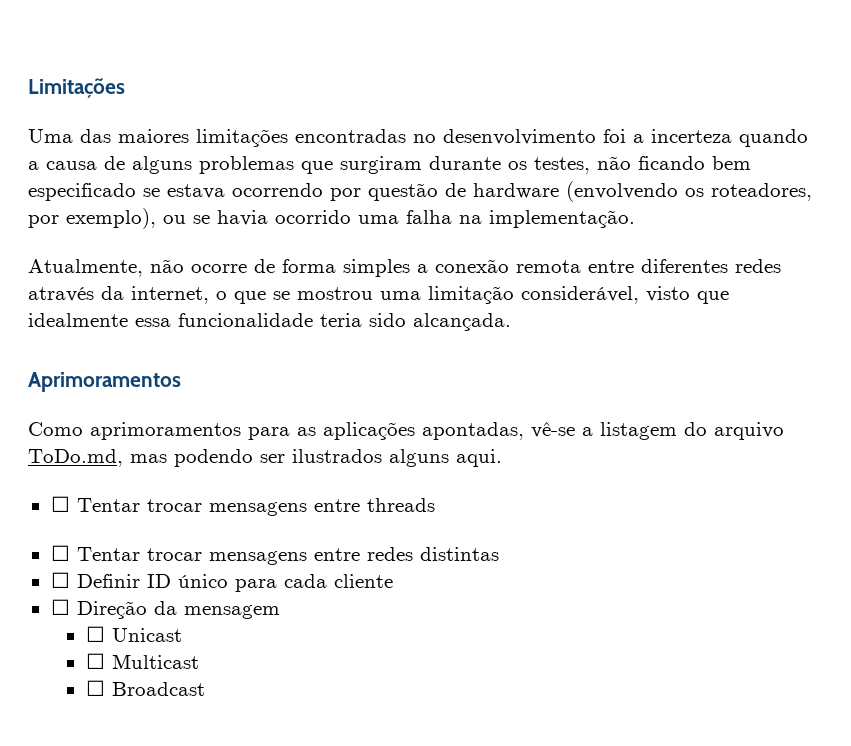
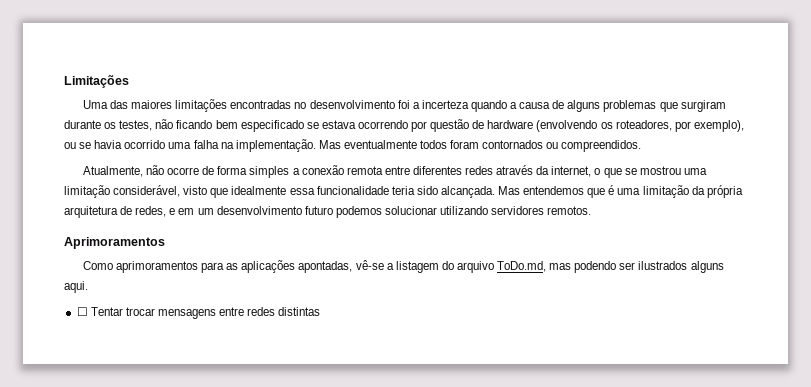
(635, 219) none -> [318,140,642,152] Mas eventualmente todos foram contornados ou compreendidos.
(511, 322) none -> [498,185,743,198] [64,206,592,218] Mas entendemos que é uma limitação da própria arquitetura de redes, e em um desenvolvimento futuro podemos solucionar utilizando servidores remotos.
[50,496,435,516] // ☐ Tentar trocar mensagens entre threads -> (88, 287) none
[50,572,393,592] [50,599,280,619] [85,626,182,642] [85,653,199,669] [85,680,205,696] // ☐ Definir ID único para cada cliente // ☐ Direção da mensagem // ☐ Unicast // ☐ Multicast // ☐ Broadcast -> (321, 311) none

